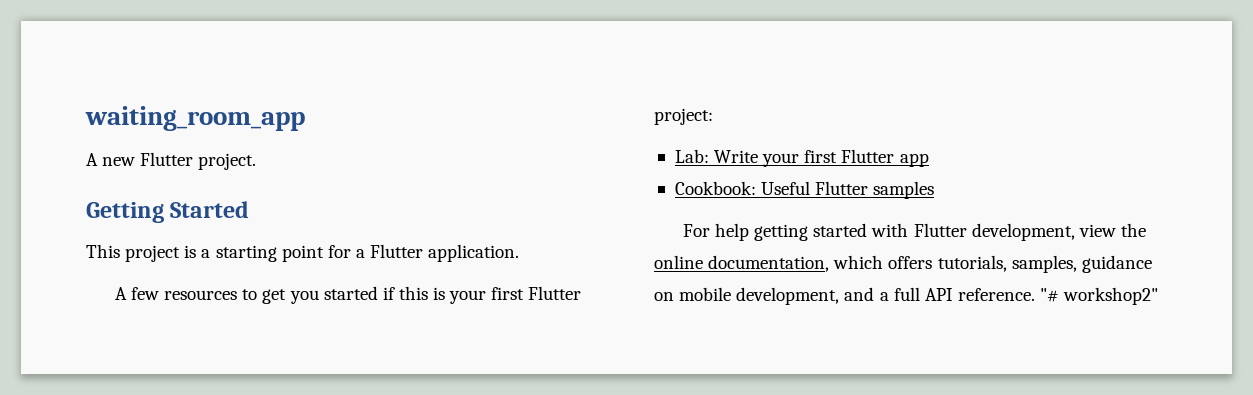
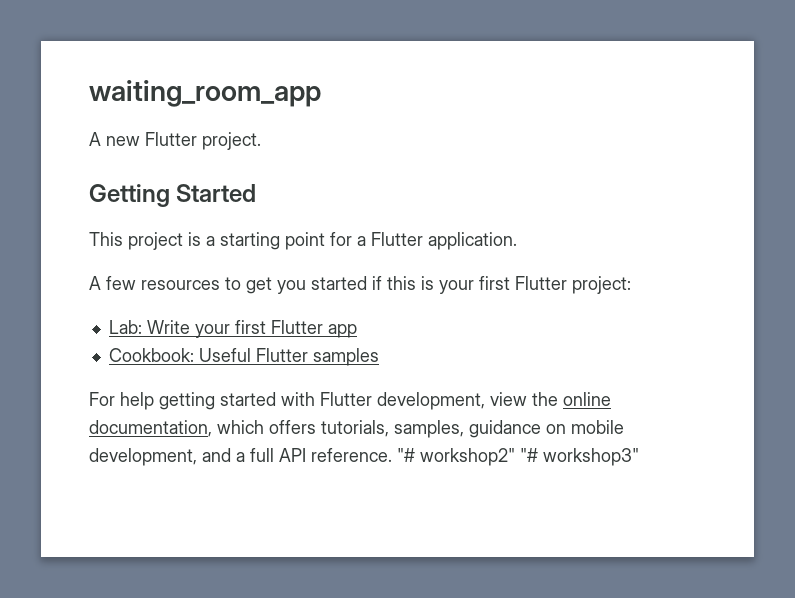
(1159, 296) none -> [520,448,639,466] "# workshop3"

